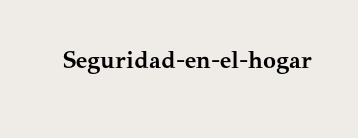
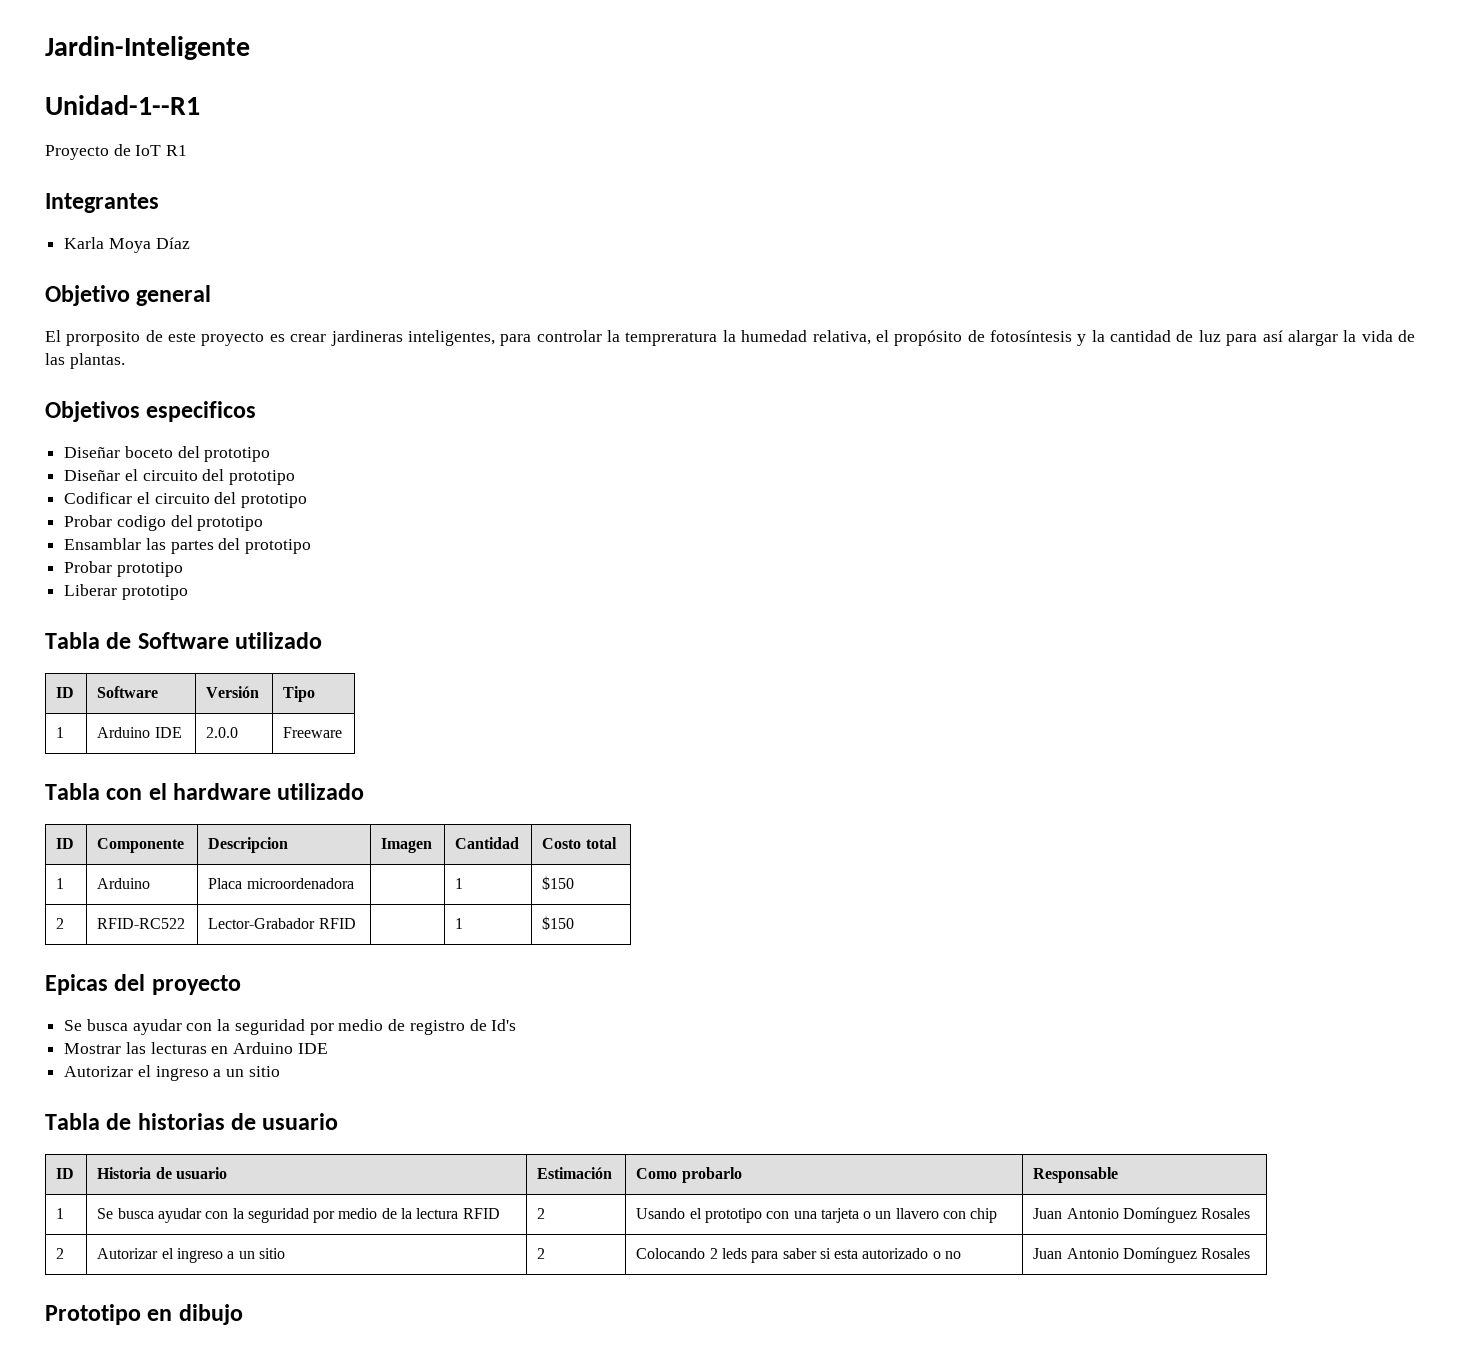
[63,50,312,74] Seguridad-en-el-hogar -> [45,36,250,60] [45,95,200,115] [45,144,188,160] [45,193,159,213] [64,237,190,253] [45,285,212,306] [45,330,1415,346] [45,353,125,369] [45,401,257,422] [64,446,271,462] [64,469,296,485] [64,492,308,508] [64,515,264,531] [64,538,312,554] [64,561,183,577] [64,584,188,600] [45,632,323,649] [56,687,75,698] [97,686,159,698] [206,686,260,698] [283,686,316,702] [56,727,65,738] [97,727,182,738] [206,727,239,738] [283,727,343,738] [45,783,365,800] [56,838,75,849] [97,838,185,853] [208,837,289,853] [381,838,433,853] [455,837,520,849] [542,837,617,849] [56,878,65,889] [97,878,151,889] [208,878,354,889] [455,878,464,889] [542,876,575,890] [56,918,65,929] [97,918,186,929] [208,918,356,929] [455,918,464,929] [542,916,575,930] [45,974,241,995] [64,1019,517,1035] [64,1042,328,1054] [64,1065,280,1081] [45,1113,339,1130] [56,1168,75,1179] [97,1167,227,1179] [537,1167,613,1179] [636,1167,742,1183] [1033,1167,1119,1183] [56,1208,65,1219] [97,1208,500,1223] [537,1208,546,1219] [636,1208,998,1223] [1033,1207,1251,1223] [56,1248,65,1259] [97,1248,285,1263] [537,1248,546,1259] [636,1248,962,1263] [1033,1247,1251,1263] [45,1304,243,1325] Jardin-Inteligente // Unidad-1--R1 // Proyecto de IoT R1 // Integrantes // Karla Moya Díaz // Objetivo general // El prorposito de este proyecto es crear jardineras inteligentes, para controlar la tempreratura la humedad relativa, el propósito de fotosíntesis y la cantidad de luz para así alargar la vida de las plantas. // Objetivos especificos // Diseñar boceto del prototipo // Diseñar el circuito del prototipo // Codificar el circuito del prototipo // Probar codigo del prototipo // Ensamblar las partes del prototipo // Probar prototipo // Liberar prototipo // Tabla de Software utilizado // ID | Software | Versión | Tipo // 1 | Arduino IDE | 2.0.0 | Freeware // Tabla con el hardware utilizado // ID | Componente | Descripcion | Imagen | Cantidad | Costo total // 1 | Arduino | Placa microordenadora | | 1 | $150 // 2 | RFID-RC522 | Lector-Grabador RFID | | 1 | $150 // Epicas del proyecto // Se busca ayudar con la seguridad por medio de registro de Id's // Mostrar las lecturas en Arduino IDE // Autorizar el ingreso a un sitio // Tabla de historias de usuario // ID | Historia de usuario | Estimación | Como probarlo | Responsable // 1 | Se busca ayudar con la seguridad por medio de la lectura RFID | 2 | Usando el prototipo con una tarjeta o un llavero con chip | Juan Antonio Domínguez Rosales // 2 | Autorizar el ingreso a un sitio | 2 | Colocando 2 leds para saber si esta autorizado o no | Juan Antonio Domínguez Rosales // Prototipo en dibujo

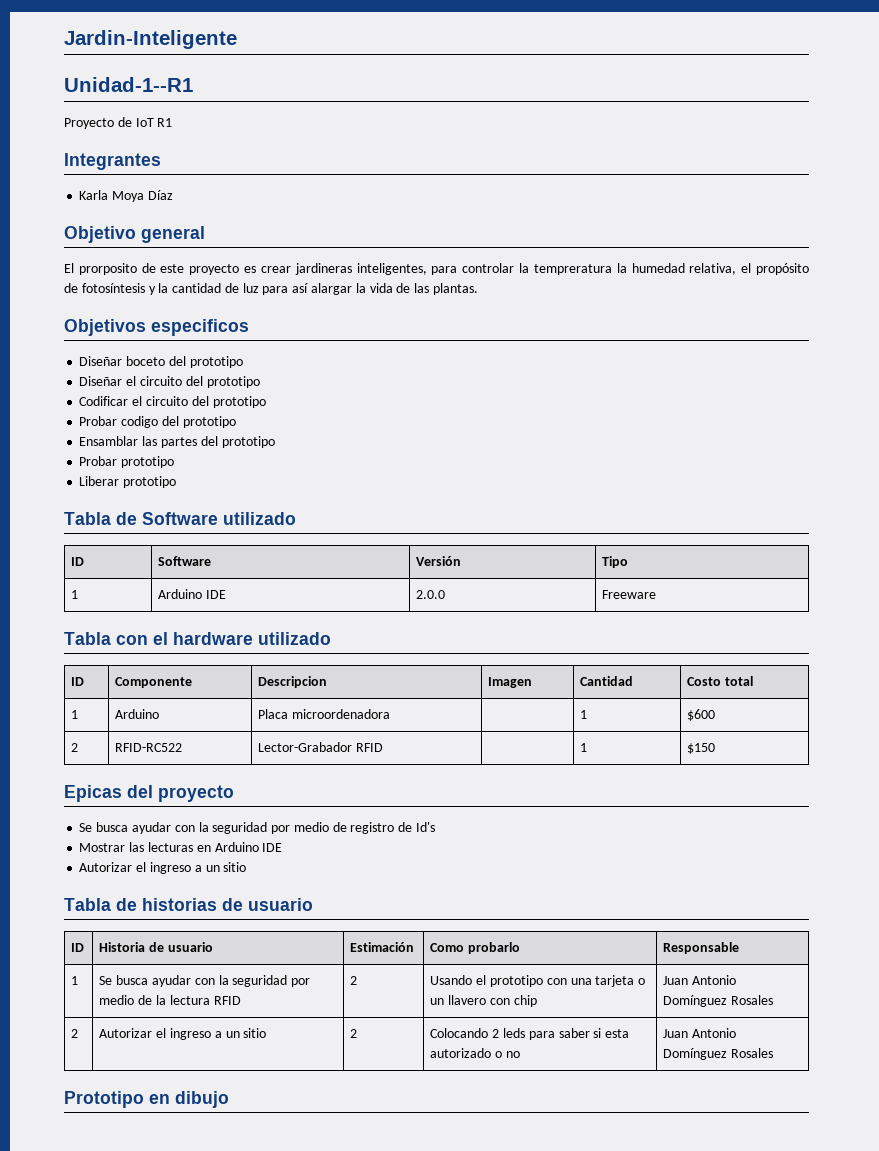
[542,876,575,890] $150 -> [687,709,716,721] $600

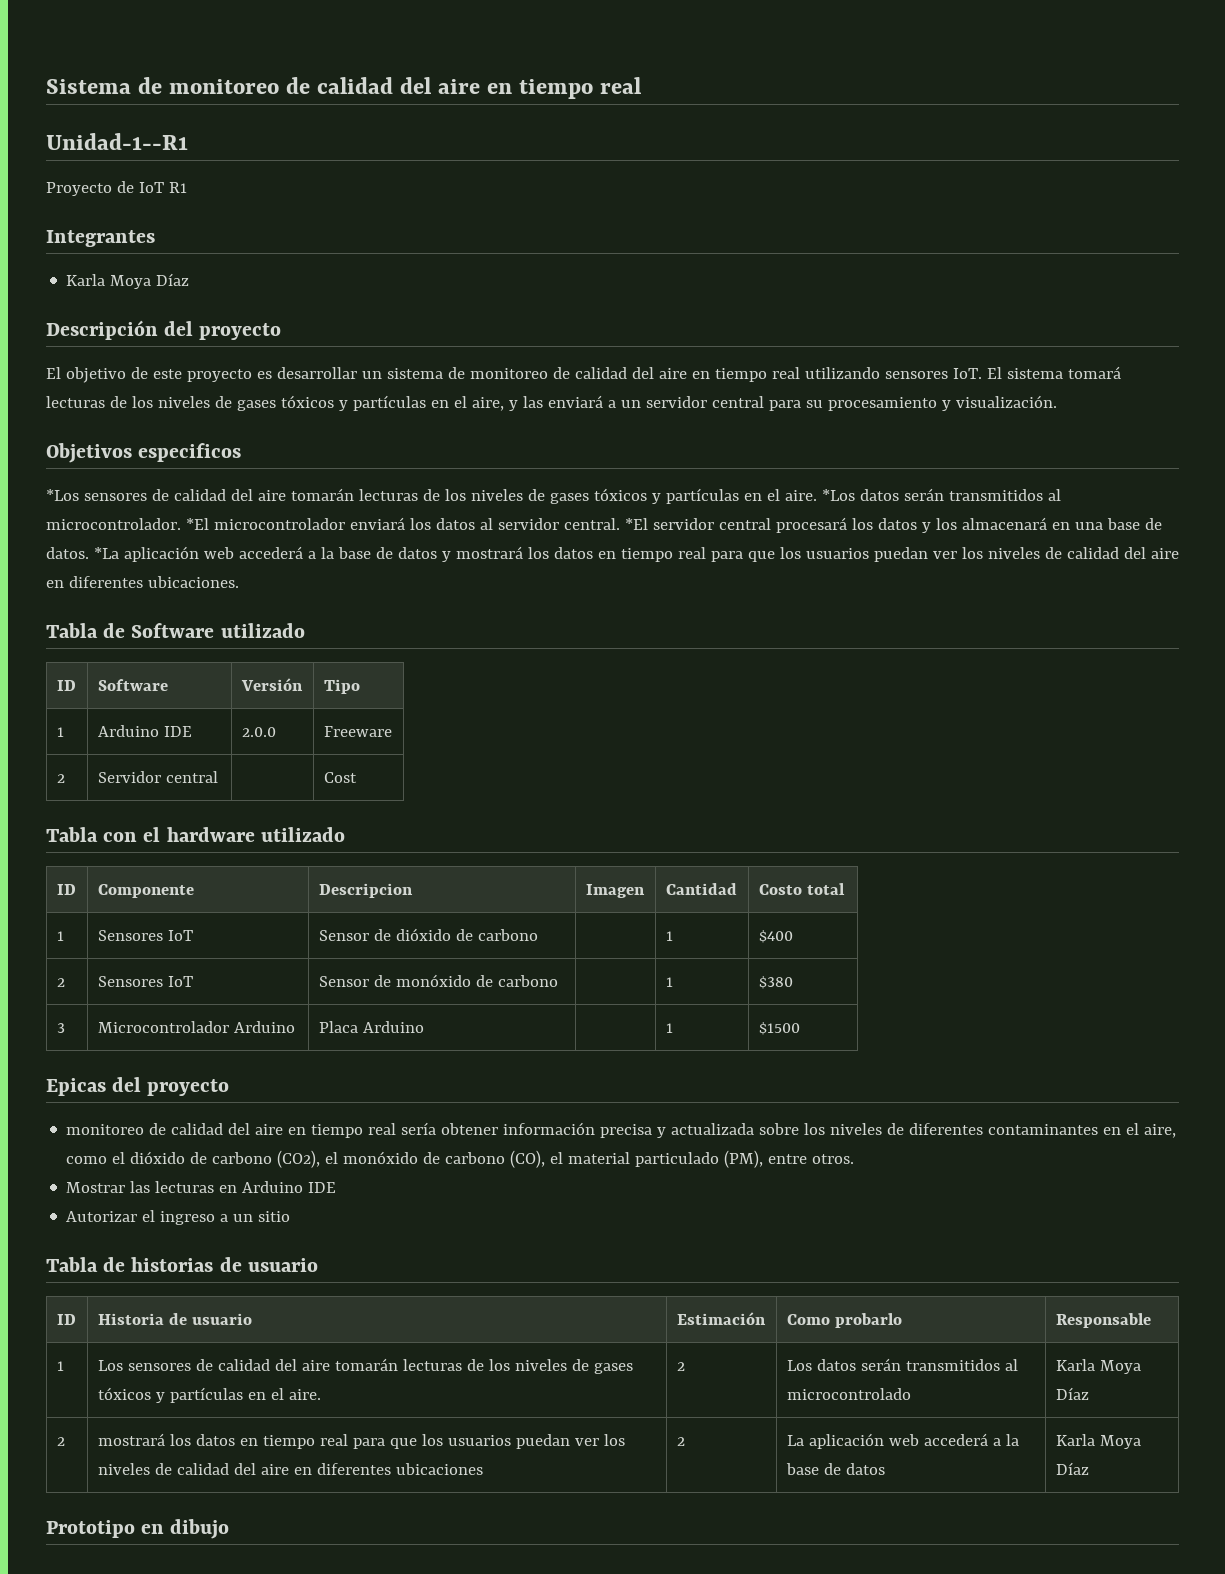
[64,30,237,49] Jardin-Inteligente -> [46,77,642,99] Sistema de monitoreo de calidad del aire en tiempo real
[64,226,205,243] [64,263,137,275] Objetivo general // El prorposito -> [46,320,282,340] [46,367,126,383] Descripción del proyecto // El objetivo
[260,263,810,275] [64,283,478,295] [64,319,249,336] [79,356,243,368] [79,376,260,388] [79,396,266,408] [79,416,236,428] [79,436,275,448] [79,456,175,468] [79,476,177,488] crear jardineras inteligentes, para controlar la tempreratura la humedad relativa, el propósito de fotosíntesis y la cantidad de luz para así alargar la vida de las plantas. // Objetivos especificos // Diseñar boceto del prototipo // Diseñar el circuito del prototipo // Codificar el circuito del prototipo // Probar codigo del prototipo // Ensamblar las partes del prototipo // Probar prototipo // Liberar prototipo -> [276,366,1121,382] [46,395,1057,411] [46,443,242,463] [46,488,1061,504] [46,517,1162,533] [46,546,1179,562] [46,576,239,588] desarrollar un sistema de monitoreo de calidad del aire en tiempo real utilizando sensores IoT. El sistema tomará lecturas de los niveles de gases tóxicos y partículas en el aire, y las enviará a un servidor central para su procesamiento y visualización. // Objetivos especificos // *Los sensores de calidad del aire tomarán lecturas de los niveles de gases tóxicos y partículas en el aire. *Los datos serán transmitidos al microcontrolador. *El microcontrolador enviará los datos al servidor central. *El servidor central procesará los datos y los almacenará en una base de datos. *La aplicación web accederá a la base de datos y mostrará los datos en tiempo real para que los usuarios puedan ver los niveles de calidad del aire en diferentes ubicaciones.
(657, 594) none -> [56,774,65,783] [97,771,218,783] [323,772,357,783] // 2 | Servidor central | | Cost
[115,709,160,719] [258,709,391,719] [580,710,588,719] [687,709,716,721] [71,743,79,752] [115,743,183,752] [258,742,384,752] [580,743,588,752] [687,743,716,754] [64,785,234,802] [79,822,435,834] Arduino | Placa microordenadora | | 1 | $600 // 2 | RFID-RC522 | Lector-Grabador RFID | | 1 | $150 // Epicas del proyecto // Se busca ayudar con la seguridad por medio de registro de Id's -> [97,930,193,941] [318,928,538,941] [665,931,673,941] [758,930,793,943] [56,978,65,987] [97,976,193,987] [318,974,558,987] [665,977,673,987] [758,976,793,989] [56,1023,65,1033] [97,1021,295,1033] [318,1021,424,1033] [665,1023,673,1033] [758,1022,800,1035] [46,1077,230,1096] [66,1122,1177,1138] [66,1150,855,1168] Sensores IoT | Sensor de dióxido de carbono | | 1 | $400 // 2 | Sensores IoT | Sensor de monóxido de carbono | | 1 | $380 // 3 | Microcontrolador Arduino | Placa Arduino | | 1 | $1500 // Epicas del proyecto // monitoreo de calidad del aire en tiempo real sería obtener información precisa y actualizada sobre los niveles de diferentes contaminantes en el aire, como el dióxido de carbono (CO2), el monóxido de carbono (CO), el material particulado (PM), entre otros.
[99,975,311,987] [99,995,241,1005] [350,976,358,985] [430,975,646,987] [430,995,537,1007] [663,975,737,985] [663,995,774,1007] [71,1029,79,1038] [99,1028,267,1040] [350,1029,358,1038] [430,1028,630,1040] [430,1048,520,1058] [663,1028,737,1038] [663,1048,774,1060] Se busca ayudar con la seguridad por medio de la lectura RFID | 2 | Usando el prototipo con una tarjeta o un llavero con chip | Juan Antonio Domínguez Rosales // 2 | Autorizar el ingreso a un sitio | 2 | Colocando 2 leds para saber si esta autorizado o no | Juan Antonio Domínguez Rosales -> [97,1358,633,1374] [97,1387,321,1403] [676,1362,685,1371] [786,1358,1018,1371] [786,1388,911,1400] [1055,1359,1141,1374] [1055,1387,1089,1400] [56,1437,65,1446] [97,1433,625,1449] [97,1463,483,1475] [676,1437,685,1446] [786,1433,1019,1449] [785,1463,885,1475] [1055,1434,1141,1449] [1055,1462,1089,1475] Los sensores de calidad del aire tomarán lecturas de los niveles de gases tóxicos y partículas en el aire. | 2 | Los datos serán transmitidos al microcontrolado | Karla Moya Díaz // 2 | mostrará los datos en tiempo real para que los usuarios puedan ver los niveles de calidad del aire en diferentes ubicaciones | 2 | La aplicación web accederá a la base de datos | Karla Moya Díaz

